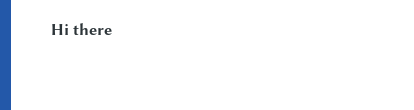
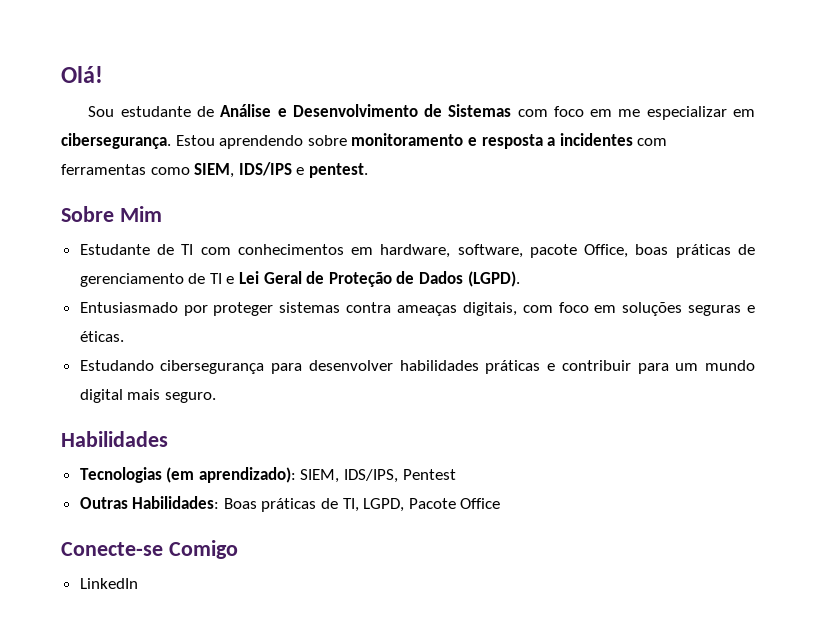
[51,23,113,35] Hi there -> [61,66,103,83] [88,104,755,120] [61,133,668,149] [61,162,368,178] [61,206,162,222] [79,244,755,258] [79,271,520,287] [79,302,756,316] [79,331,124,342] [79,360,756,374] [79,389,216,403] [61,431,168,447] [79,467,456,483] [79,496,501,512] [61,540,238,559] [79,578,138,589] Olá! // Sou estudante de Análise e Desenvolvimento de Sistemas com foco em me especializar em cibersegurança. Estou aprendendo sobre monitoramento e resposta a incidentes com ferramentas como SIEM, IDS/IPS e pentest. // Sobre Mim // Estudante de TI com conhecimentos em hardware, software, pacote Office, boas práticas de gerenciamento de TI e Lei Geral de Proteção de Dados (LGPD). // Entusiasmado por proteger sistemas contra ameaças digitais, com foco em soluções seguras e éticas. // Estudando cibersegurança para desenvolver habilidades práticas e contribuir para um mundo digital mais seguro. // Habilidades // Tecnologias (em aprendizado): SIEM, IDS/IPS, Pentest // Outras Habilidades: Boas práticas de TI, LGPD, Pacote Office // Conecte-se Comigo // LinkedIn

